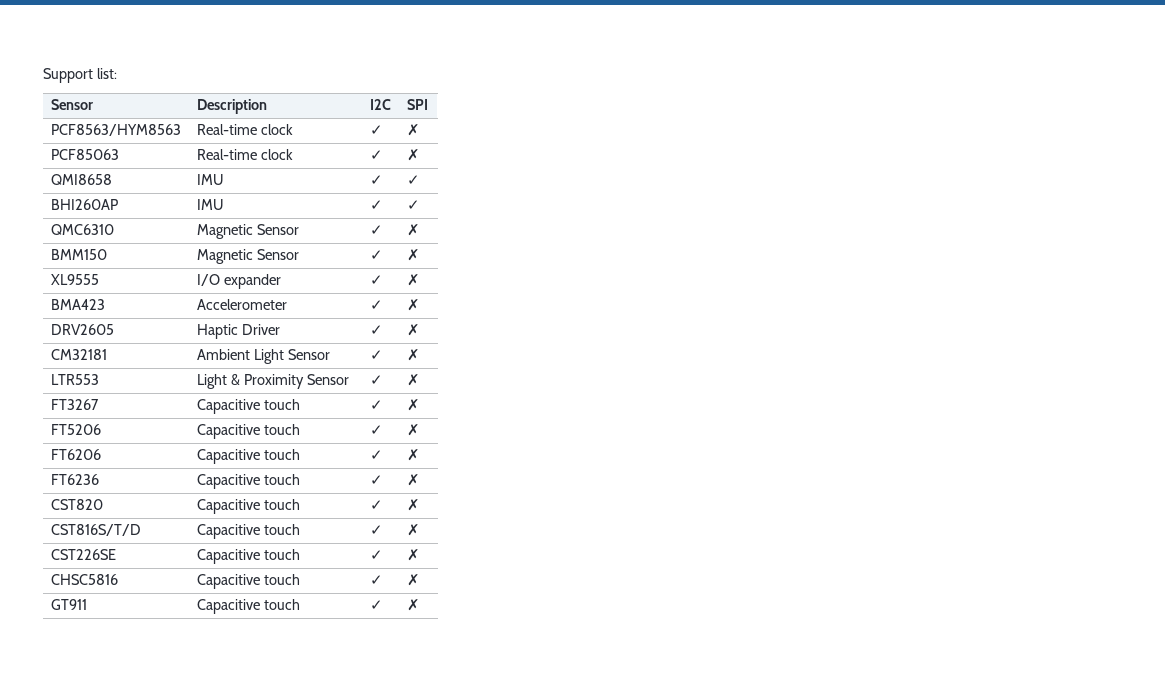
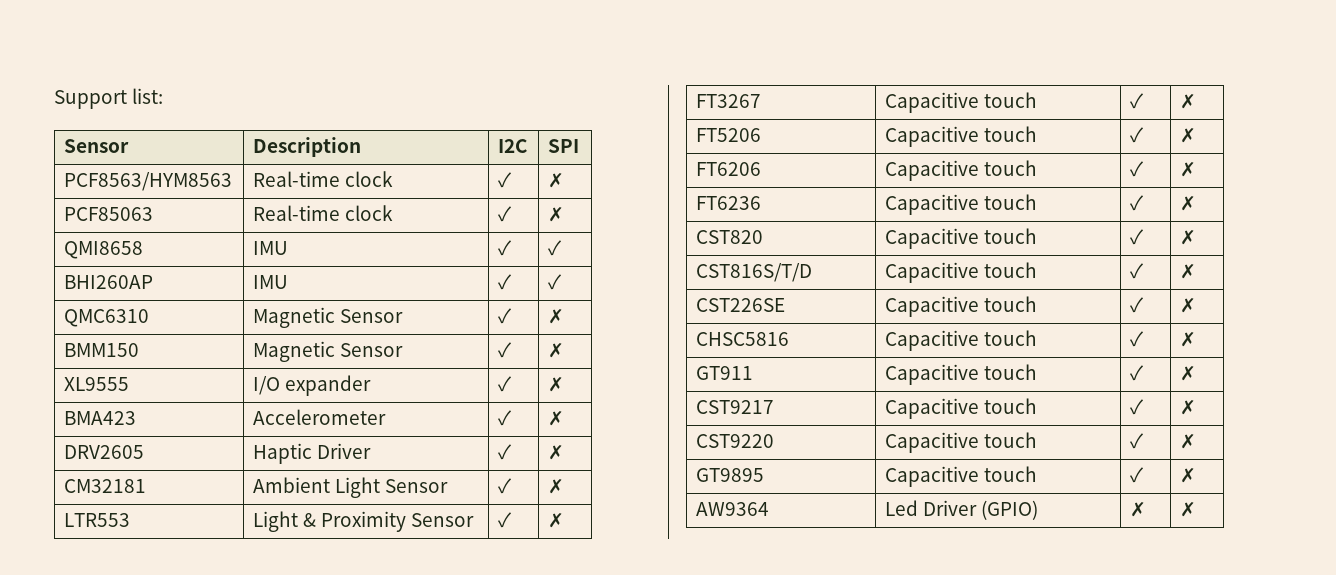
(420, 605) none -> [696,400,775,414] [885,398,1038,419] [1130,399,1145,415] [1180,400,1197,415] [696,434,775,448] [885,432,1038,453] [1130,433,1145,449] [1180,434,1197,449] [696,468,765,482] [885,466,1038,487] [1130,467,1145,483] [1180,468,1197,483] [696,502,770,516] [885,500,1039,520] [1130,502,1147,517] [1180,502,1197,517] // CST9217 | Capacitive touch | ✓ | ✗ // CST9220 | Capacitive touch | ✓ | ✗ // GT9895 | Capacitive touch | ✓ | ✗ // AW9364 | Led Driver (GPIO) | ✗ | ✗

